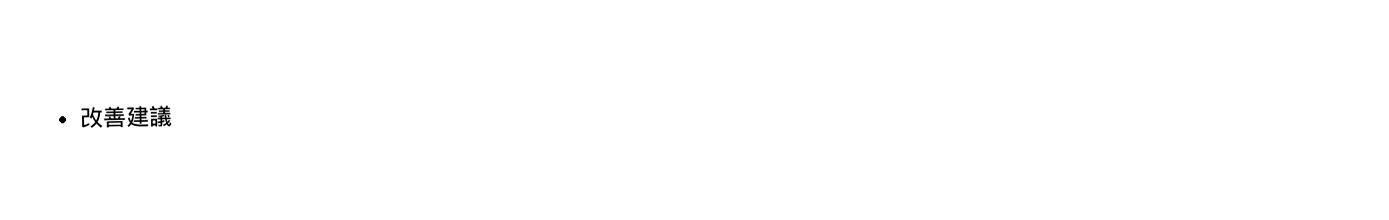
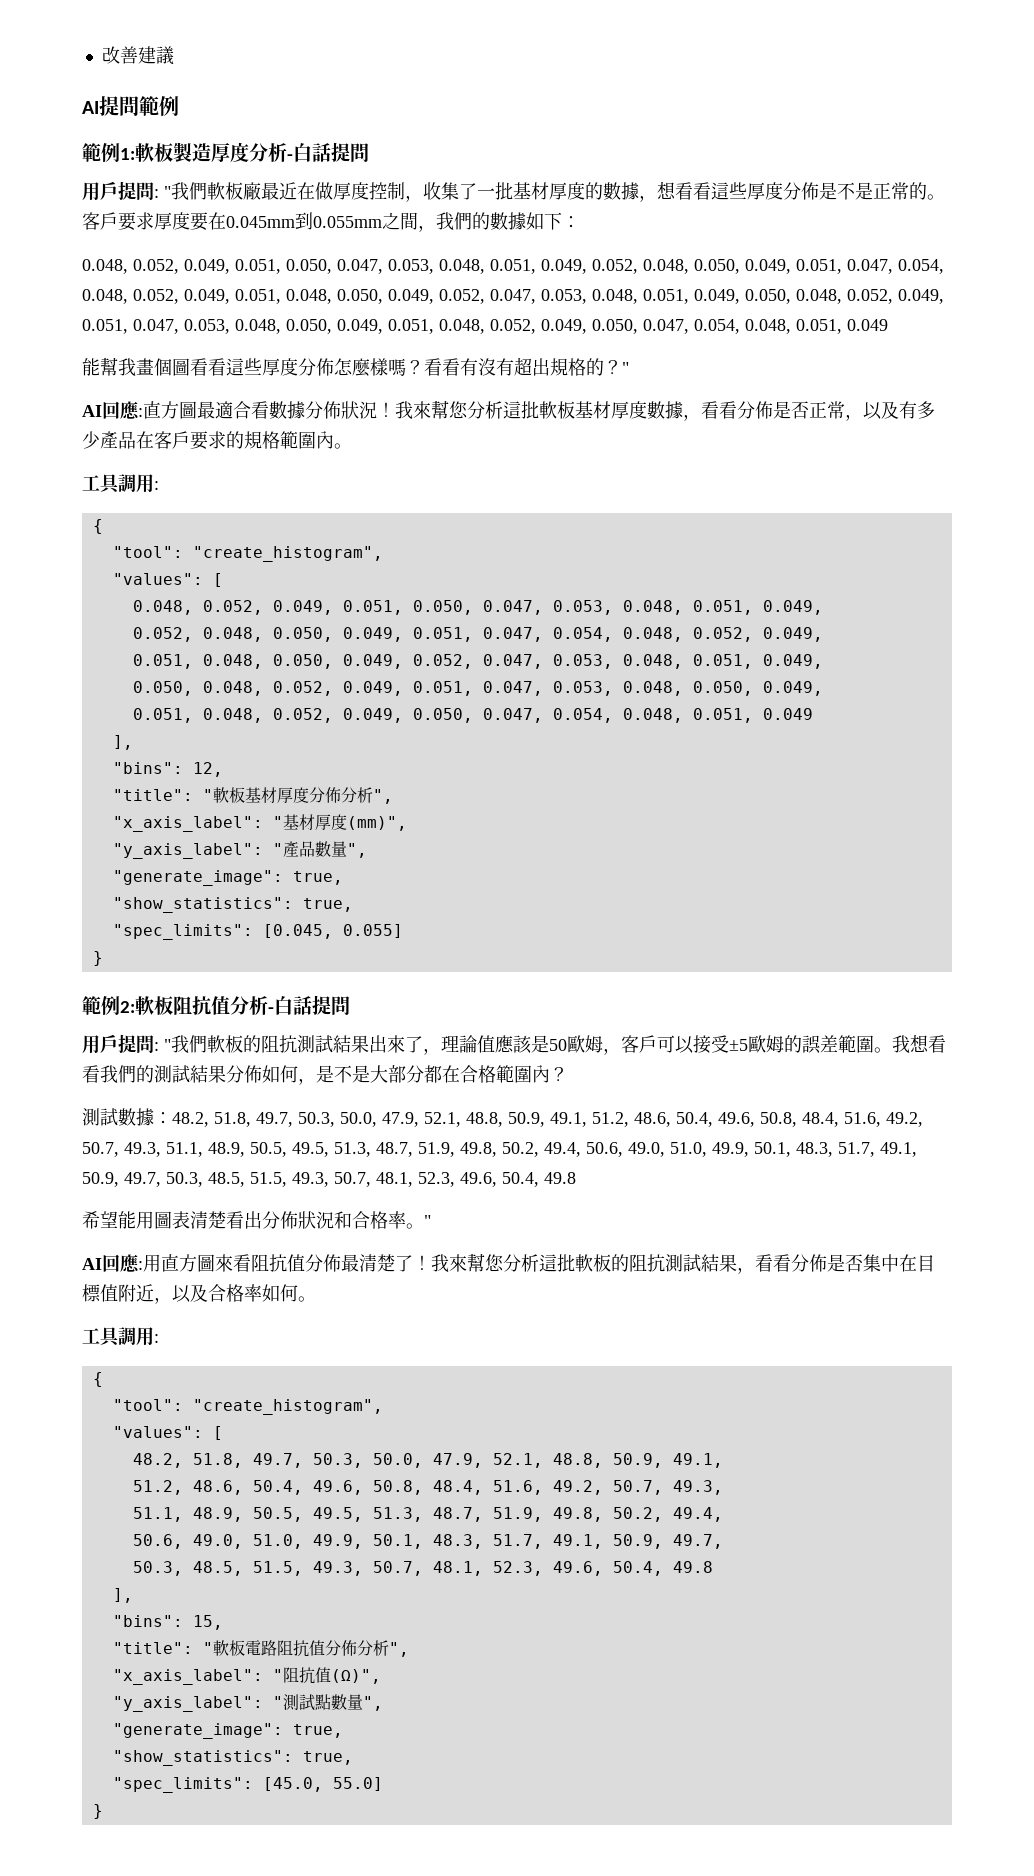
(173, 116) none -> [82,95,179,116] [82,142,369,163] [82,181,945,202] [82,212,580,232] [82,259,944,274] [82,289,944,304] [82,319,888,334] [82,357,629,377] [82,400,935,421] [82,431,352,450] [82,474,159,494] [92,519,103,534] [112,546,383,562] [112,573,223,587] [132,600,823,615] [132,627,823,642] [132,654,823,669] [132,681,823,696] [132,708,813,723] [112,735,133,750] [112,762,223,777] [112,787,393,804] [112,814,407,832] [112,841,367,859] [112,870,343,886] [112,897,353,913] [112,924,403,940] [92,951,103,966] [82,995,350,1015] [82,1034,946,1055] [82,1065,568,1085] [82,1108,923,1127] [82,1142,917,1157] [82,1172,576,1187] [82,1211,431,1229] [82,1253,935,1274] [82,1284,316,1304] [82,1327,159,1347] [92,1372,103,1387] [112,1399,383,1415] [112,1426,223,1440] [132,1453,723,1468] [132,1480,723,1495] [132,1507,723,1522] [132,1534,723,1549] [132,1561,713,1576] [112,1588,133,1603] [112,1615,223,1630] [112,1640,409,1657] [112,1667,381,1685] [112,1694,383,1712] [112,1723,343,1739] [112,1750,353,1766] [112,1777,383,1793] [92,1804,103,1819] // AI提問範例 // 範例1:軟板製造厚度分析-白話提問 // 用戶提問: "我們軟板廠最近在做厚度控制，收集了一批基材厚度的數據，想看看這些厚度分佈是不是正常的。客戶要求厚度要在0.045mm到0.055mm之間，我們的數據如下： // 0.048, 0.052, 0.049, 0.051, 0.050, 0.047, 0.053, 0.048, 0.051, 0.049, 0.052, 0.048, 0.050, 0.049, 0.051, 0.047, 0.054, 0.048, 0.052, 0.049, 0.051, 0.048, 0.050, 0.049, 0.052, 0.047, 0.053, 0.048, 0.051, 0.049, 0.050, 0.048, 0.052, 0.049, 0.051, 0.047, 0.053, 0.048, 0.050, 0.049, 0.051, 0.048, 0.052, 0.049, 0.050, 0.047, 0.054, 0.048, 0.051, 0.049 // 能幫我畫個圖看看這些厚度分佈怎麼樣嗎？看看有沒有超出規格的？" // AI回應:直方圖最適合看數據分佈狀況！我來幫您分析這批軟板基材厚度數據，看看分佈是否正常，以及有多少產品在客戶要求的規格範圍內。 // 工具調用: // { // "tool": "create_histogram", // "values": [ // 0.048, 0.052, 0.049, 0.051, 0.050, 0.047, 0.053, 0.048, 0.051, 0.049, // 0.052, 0.048, 0.050, 0.049, 0.051, 0.047, 0.054, 0.048, 0.052, 0.049, // 0.051, 0.048, 0.050, 0.049, 0.052, 0.047, 0.053, 0.048, 0.051, 0.049, // 0.050, 0.048, 0.052, 0.049, 0.051, 0.047, 0.053, 0.048, 0.050, 0.049, // 0.051, 0.048, 0.052, 0.049, 0.050, 0.047, 0.054, 0.048, 0.051, 0.049 // ], // "bins": 12, // "title": "軟板基材厚度分佈分析", // "x_axis_label": "基材厚度(mm)", // "y_axis_label": "產品數量", // "generate_image": true, // "show_statistics": true, // "spec_limits": [0.045, 0.055] // } // 範例2:軟板阻抗值分析-白話提問 // 用戶提問: "我們軟板的阻抗測試結果出來了，理論值應該是50歐姆，客戶可以接受±5歐姆的誤差範圍。我想看看我們的測試結果分佈如何，是不是大部分都在合格範圍內？ // 測試數據：48.2, 51.8, 49.7, 50.3, 50.0, 47.9, 52.1, 48.8, 50.9, 49.1, 51.2, 48.6, 50.4, 49.6, 50.8, 48.4, 51.6, 49.2, 50.7, 49.3, 51.1, 48.9, 50.5, 49.5, 51.3, 48.7, 51.9, 49.8, 50.2, 49.4, 50.6, 49.0, 51.0, 49.9, 50.1, 48.3, 51.7, 49.1, 50.9, 49.7, 50.3, 48.5, 51.5, 49.3, 50.7, 48.1, 52.3, 49.6, 50.4, 49.8 // 希望能用圖表清楚看出分佈狀況和合格率。" // AI回應:用直方圖來看阻抗值分佈最清楚了！我來幫您分析這批軟板的阻抗測試結果，看看分佈是否集中在目標值附近，以及合格率如何。 // 工具調用: // { // "tool": "create_histogram", // "values": [ // 48.2, 51.8, 49.7, 50.3, 50.0, 47.9, 52.1, 48.8, 50.9, 49.1, // 51.2, 48.6, 50.4, 49.6, 50.8, 48.4, 51.6, 49.2, 50.7, 49.3, // 51.1, 48.9, 50.5, 49.5, 51.3, 48.7, 51.9, 49.8, 50.2, 49.4, // 50.6, 49.0, 51.0, 49.9, 50.1, 48.3, 51.7, 49.1, 50.9, 49.7, // 50.3, 48.5, 51.5, 49.3, 50.7, 48.1, 52.3, 49.6, 50.4, 49.8 // ], // "bins": 15, // "title": "軟板電路阻抗值分佈分析", // "x_axis_label": "阻抗值(Ω)", // "y_axis_label": "測試點數量", // "generate_image": true, // "show_statistics": true, // "spec_limits": [45.0, 55.0] // }

